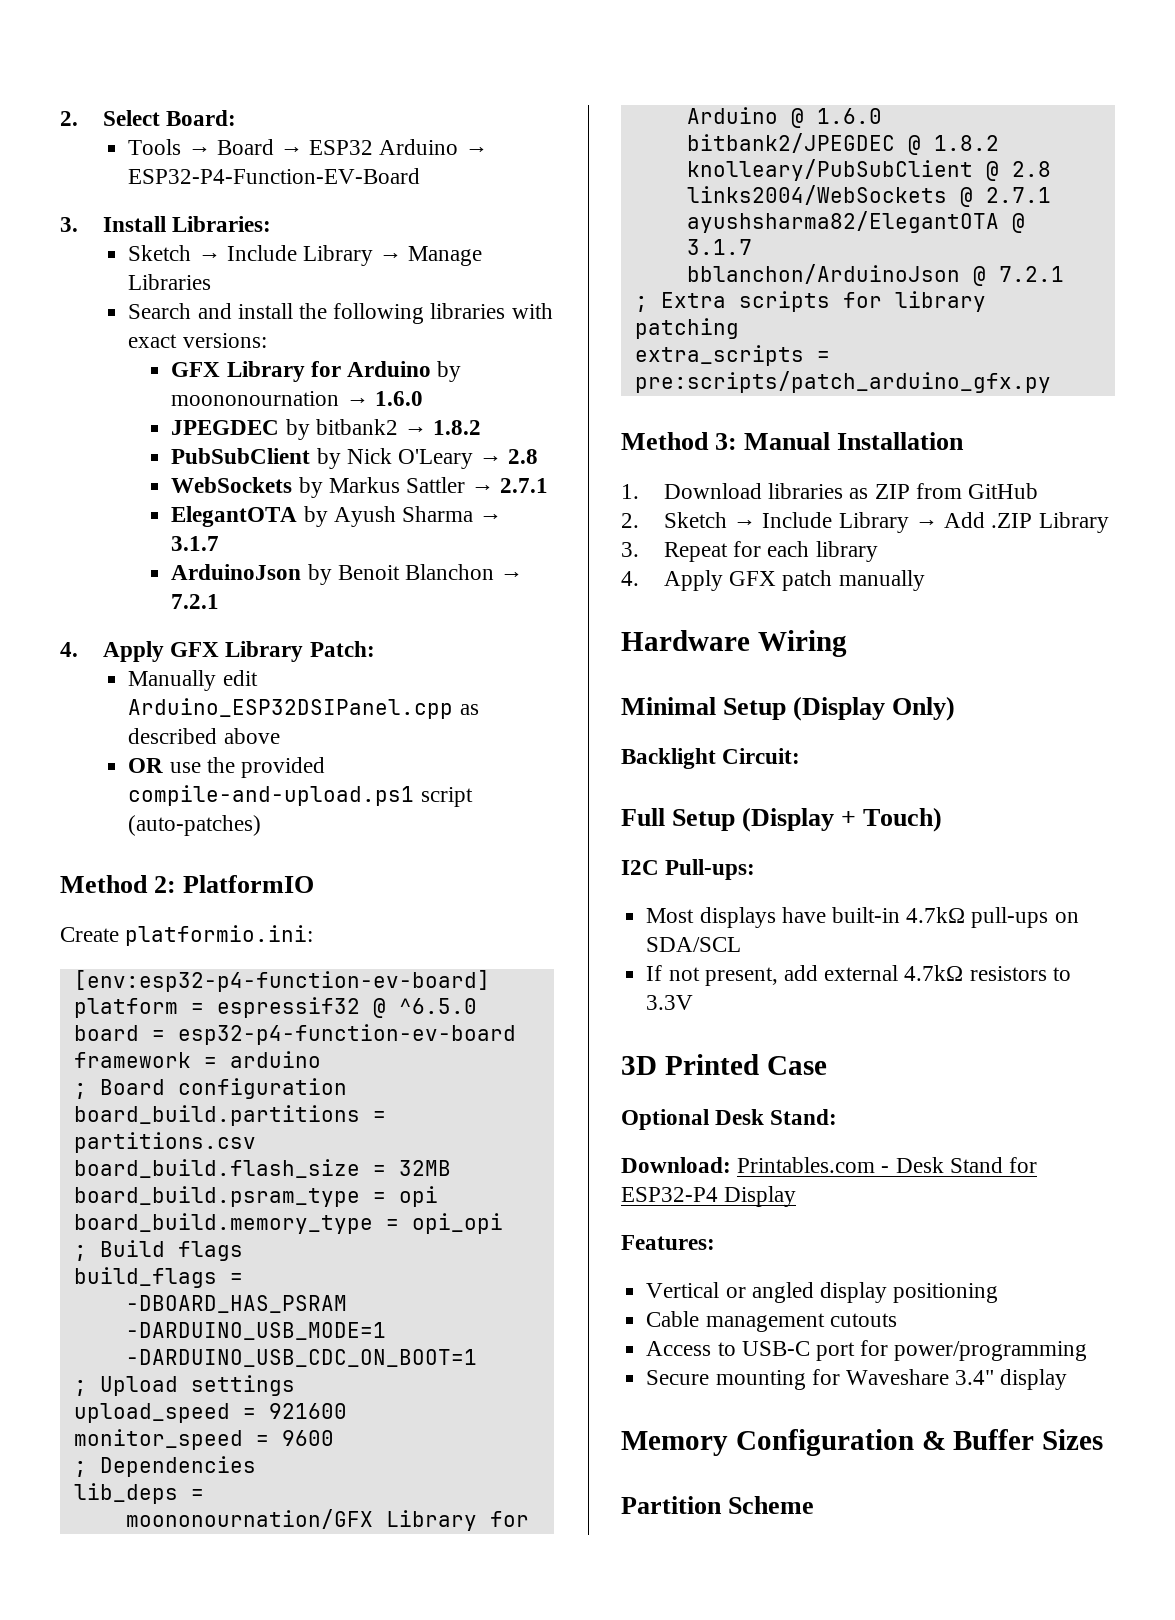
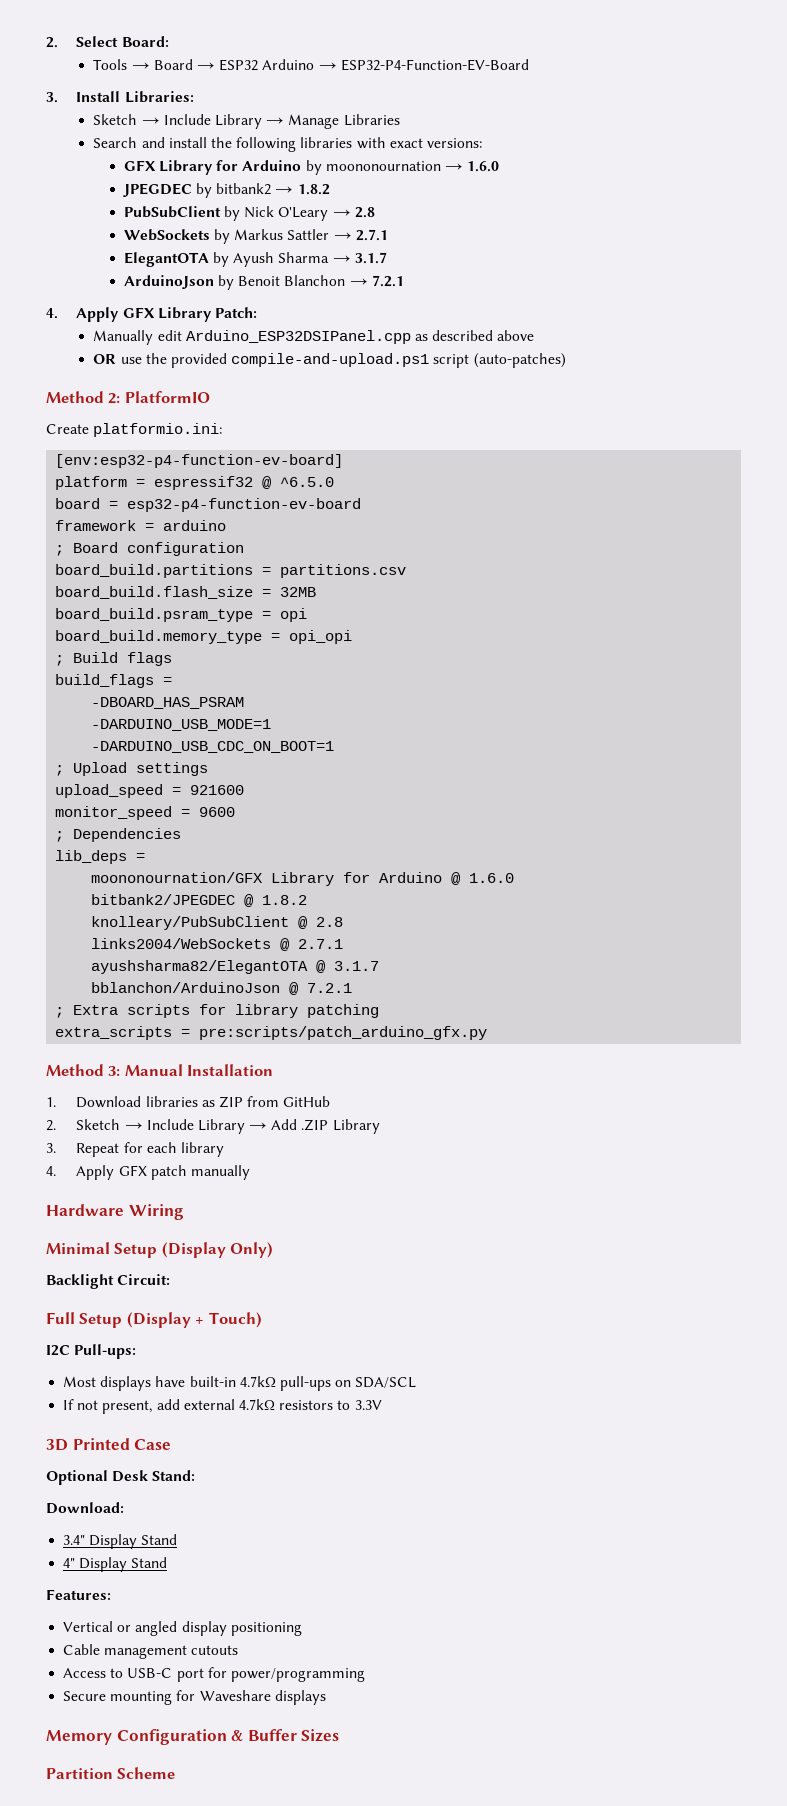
[737,1157,1038,1173] [621,1186,797,1207] Printables.com - Desk Stand for ESP32-P4 Display -> [63,1534,178,1549] [63,1557,168,1572] // 3.4" Display Stand // 4" Display Stand
[955,1369,1068,1390] 3.4" display -> [274,1690,326,1705] displays

